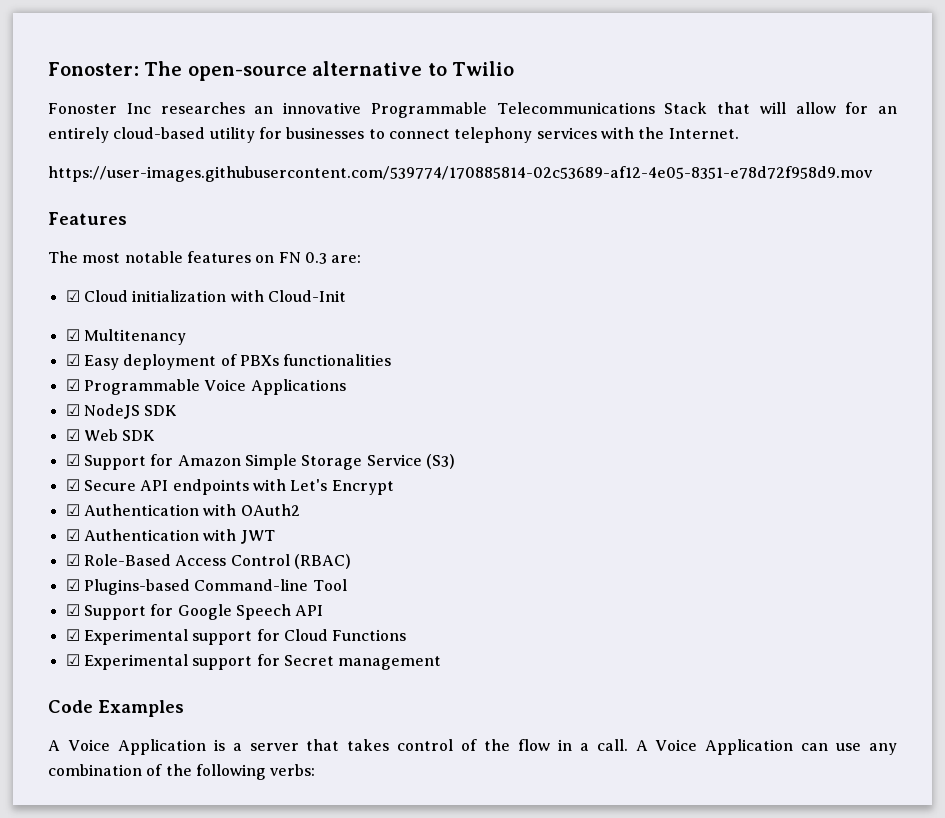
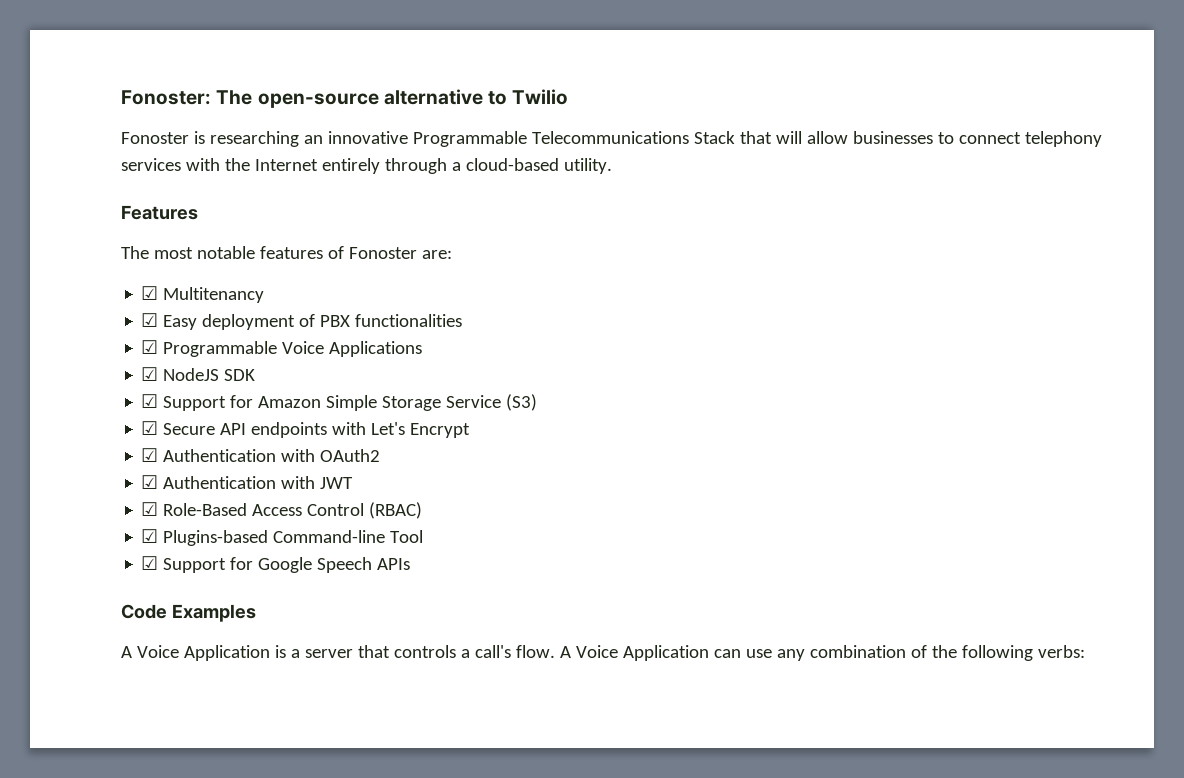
[126,102,245,114] Inc researches -> [193,131,299,147] is researching
[845,102,898,114] [48,127,282,143] for an entirely cloud-based utility for -> (848, 137) none
[668,128,739,139] [48,166,873,182] Internet. // https://user-images.githubusercontent.com/539774/170885814-02c53689-af12-4e05-8351-e78d72f958d9.mov -> [254,158,612,174] Internet entirely through a cloud-based utility.
[255,252,362,264] [65,290,346,302] on FN 0.3 are: // ☑ Cloud initialization with Cloud-Init -> [327,246,452,259] of Fonoster are:
[239,355,279,366] PBXs -> [320,315,351,327] PBX
[65,429,156,441] // ☑ Web SDK -> (256, 375) none
[295,605,324,616] [65,629,407,645] [65,654,442,670] API // ☑ Experimental support for Cloud Functions // ☑ Experimental support for Secret management -> [377,558,411,570] APIs
[347,739,628,751] takes control of the flow in a call. -> [393,645,555,658] controls a call's flow.

